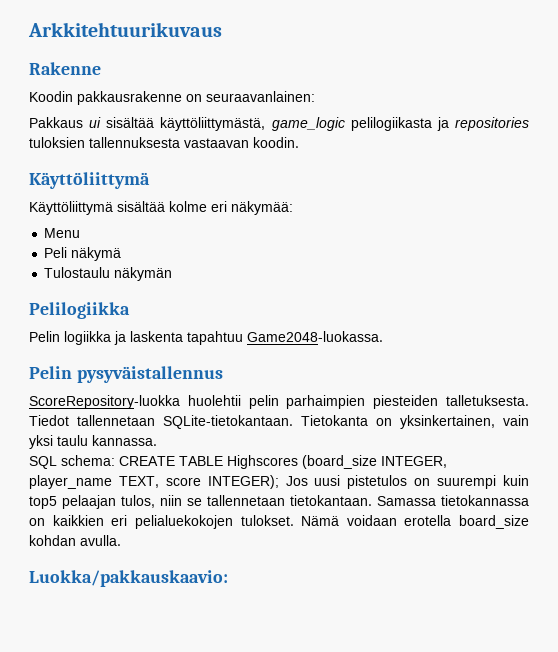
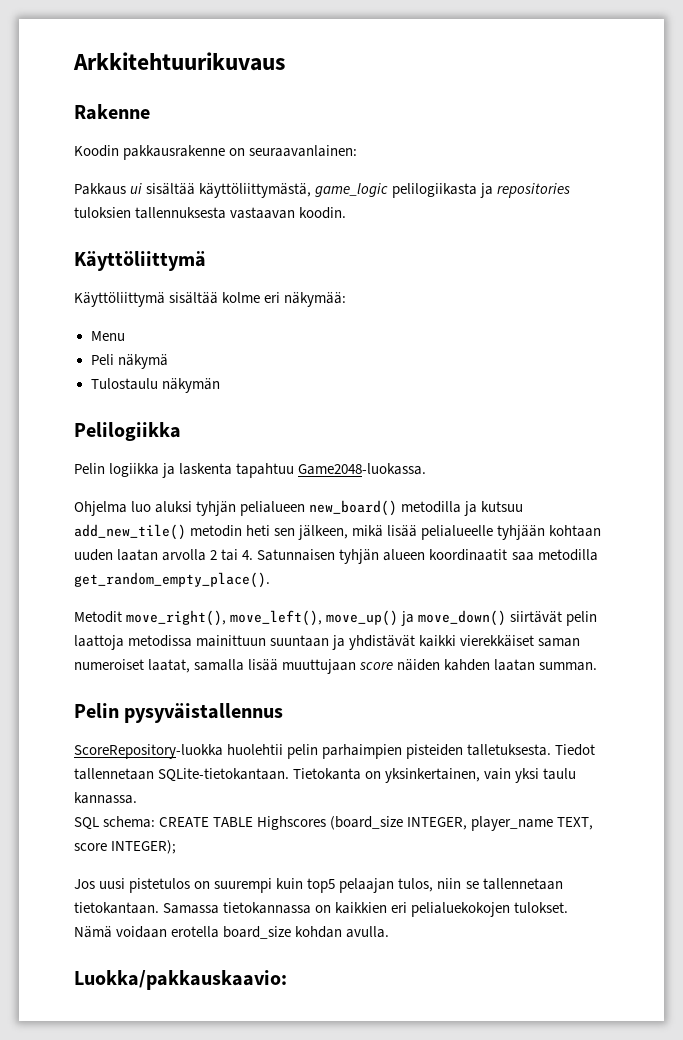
(383, 336) none -> [74,500,524,516] [74,524,602,540] [74,549,598,564] [74,572,270,588] [74,610,598,626] [74,635,581,650] [74,659,598,674] // Ohjelma luo aluksi tyhjän pelialueen new_board() metodilla ja kutsuu add_new_tile() metodin heti sen jälkeen, mikä lisää pelialueelle tyhjään kohtaan uuden laatan arvolla 2 tai 4. Satunnaisen tyhjän alueen koordinaatit saa metodilla get_random_empty_place(). // Metodit move_right(), move_left(), move_up() ja move_down() siirtävät pelin laattoja metodissa mainittuun suuntaan ja yhdistävät kaikki vierekkäiset saman numeroiset laatat, samalla lisää muuttujaan score näiden kahden laatan summan.
[373,395,439,409] piesteiden -> [406,744,464,759] pisteiden
(279, 482) none -> (177, 847) //

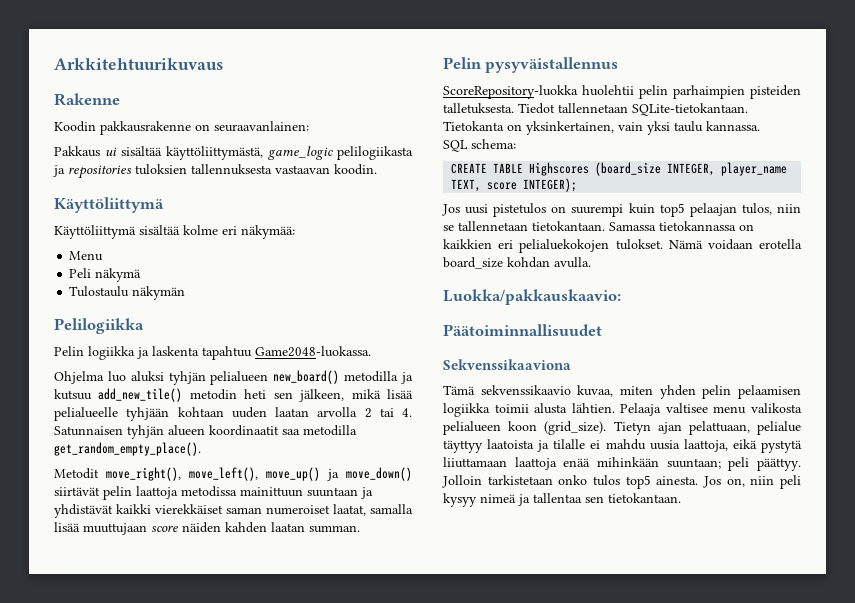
(156, 822) none -> (516, 144) //
(287, 980) none -> [443,324,602,336] [443,359,571,370] [443,385,801,399] [443,403,802,417] [443,421,801,435] [443,439,802,453] [443,457,801,471] [442,475,801,489] [443,493,681,507] // Päätoiminnallisuudet // Sekvenssikaaviona // Tämä sekvenssikaavio kuvaa, miten yhden pelin pelaamisen logiikka toimii alusta lähtien. Pelaaja valtisee menu valikosta pelialueen koon (grid_size). Tietyn ajan pelattuaan, pelialue täyttyy laatoista ja tilalle ei mahdu uusia laattoja, eikä pystytä liiuttamaan laattoja enää mihinkään suuntaan; peli päättyy. Jolloin tarkistetaan onko tulos top5 ainesta. Jos on, niin peli kysyy nimeä ja tallentaa sen tietokantaan.

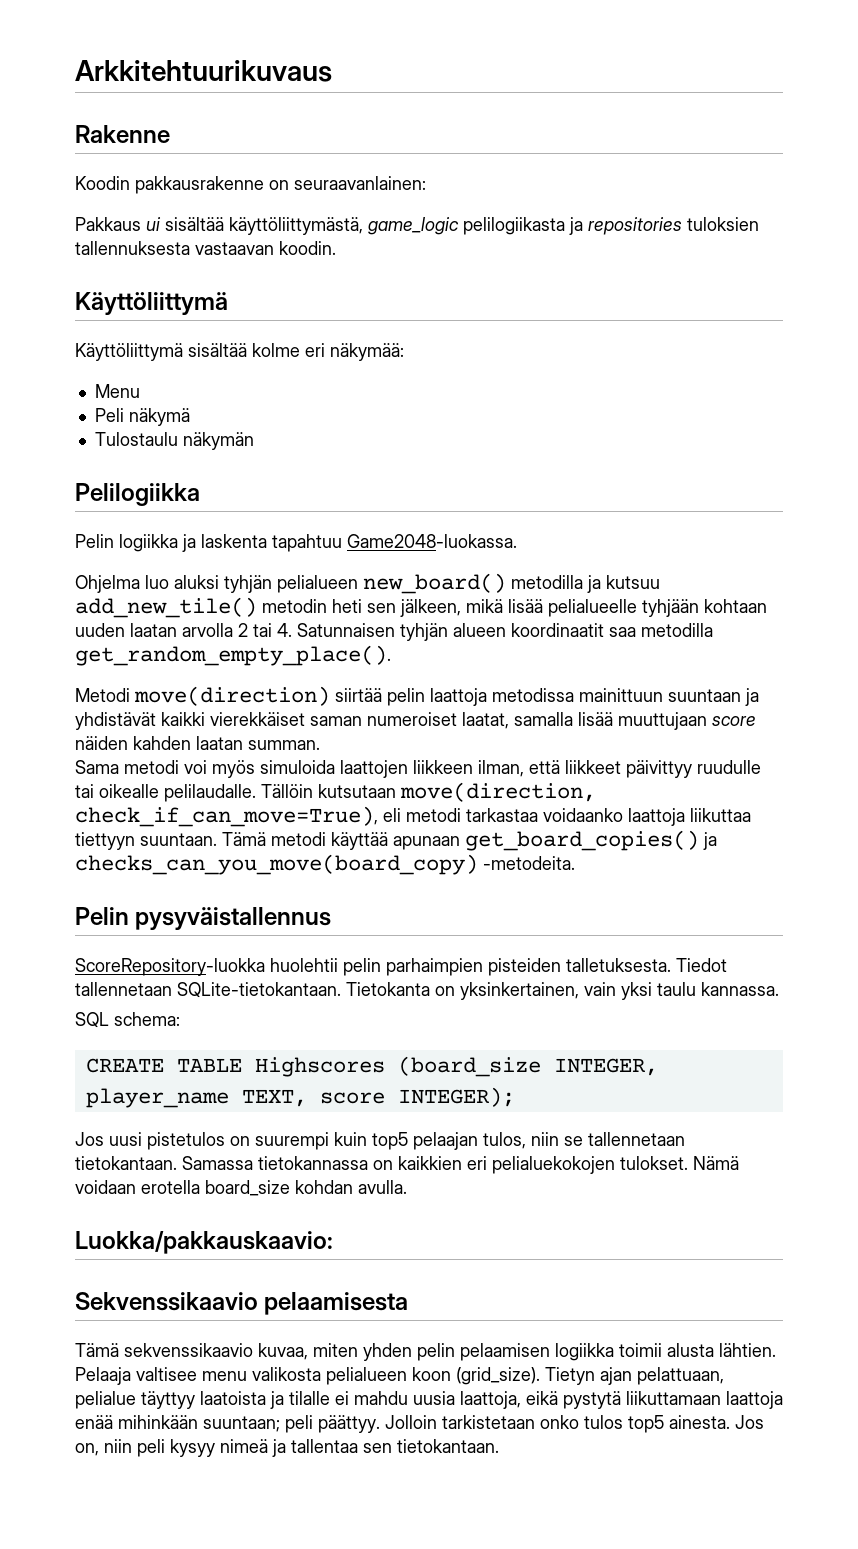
[54,467,412,481] [54,487,100,496] Metodit move_right(), move_left(), move_up() ja move_down() siirtävät -> [75,686,382,706] Metodi move(direction) siirtää
(360, 529) none -> [75,760,761,778] [75,782,596,802] [75,806,751,827] [75,830,717,851] [75,854,575,875] // Sama metodi voi myös simuloida laattojen liikkeen ilman, että liikkeet päivittyy ruudulle tai oikealle pelilaudalle. Tällöin kutsutaan move(direction, check_if_can_move=True), eli metodi tarkastaa voidaanko laattoja liikuttaa tiettyyn suuntaan. Tämä metodi käyttää apunaan get_board_copies() ja checks_can_you_move(board_copy) -metodeita.
[443,324,602,336] [443,359,571,370] Päätoiminnallisuudet // Sekvenssikaaviona -> [75,1292,409,1315] Sekvenssikaavio pelaamisesta
[443,457,507,468] liiuttamaan -> [626,1391,721,1405] liikuttamaan

